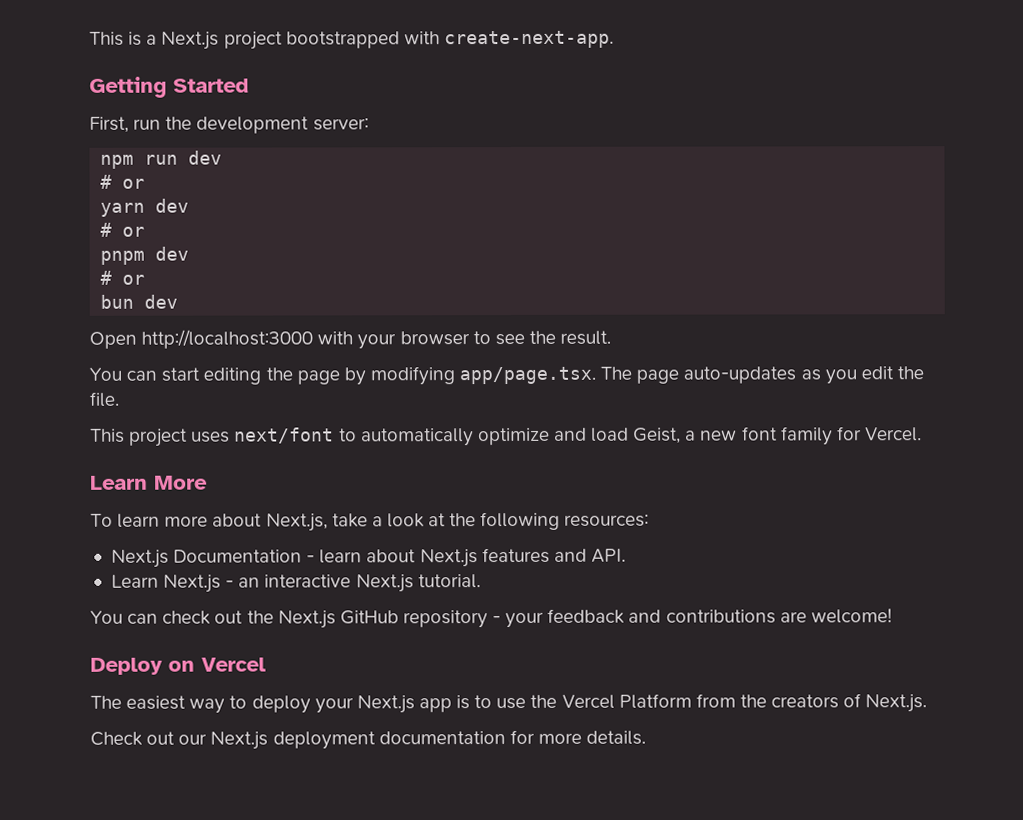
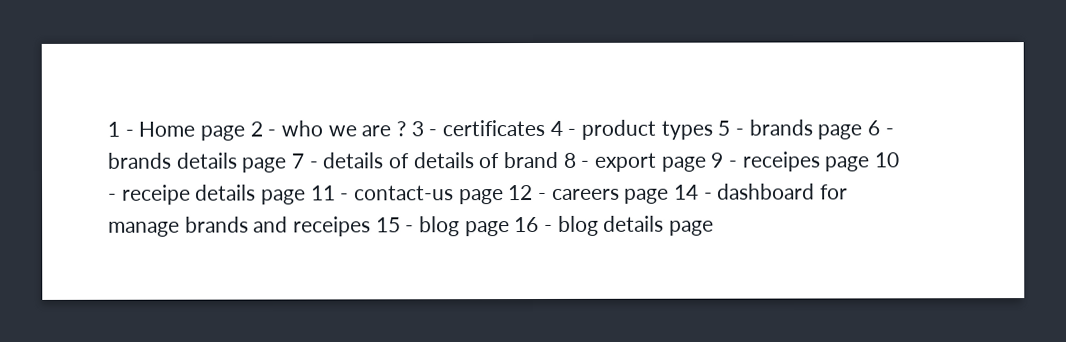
[89,30,614,50] [89,76,249,98] [89,116,369,134] [100,150,223,169] [100,174,146,189] [100,198,190,217] [100,222,146,237] [100,246,190,265] [100,270,146,285] [100,294,179,309] [89,329,612,350] [89,366,924,386] [89,391,119,407] [90,426,922,447] [90,475,208,490] [90,511,650,532] [110,547,626,568] [110,574,481,593] [90,608,892,629] [90,657,266,675] [90,693,928,714] [90,729,647,750] This is a Next.js project bootstrapped with create-next-app. // Getting Started // First, run the development server: // npm run dev // # or // yarn dev // # or // pnpm dev // # or // bun dev // Open http://localhost:3000 with your browser to see the result. // You can start editing the page by modifying app/page.tsx. The page auto-updates as you edit the file. // This project uses next/font to automatically optimize and load Geist, a new font family for Vercel. // Learn More // To learn more about Next.js, take a look at the following resources: // Next.js Documentation - learn about Next.js features and API. // Learn Next.js - an interactive Next.js tutorial. // You can check out the Next.js GitHub repository - your feedback and contributions are welcome! // Deploy on Vercel // The easiest way to deploy your Next.js app is to use the Vercel Platform from the creators of Next.js. // Check out our Next.js deployment documentation for more details. -> [107,119,894,141] [107,151,900,173] [108,183,849,205] [108,215,715,237] 1 - Home page 2 - who we are ? 3 - certificates 4 - product types 5 - brands page 6 - brands details page 7 - details of details of brand 8 - export page 9 - receipes page 10 - receipe details page 11 - contact-us page 12 - careers page 14 - dashboard for manage brands and receipes 15 - blog page 16 - blog details page

